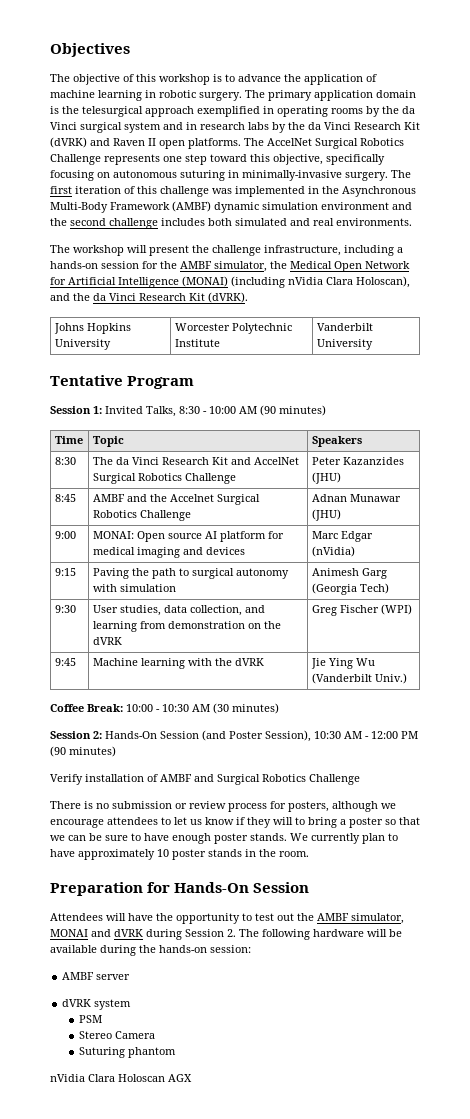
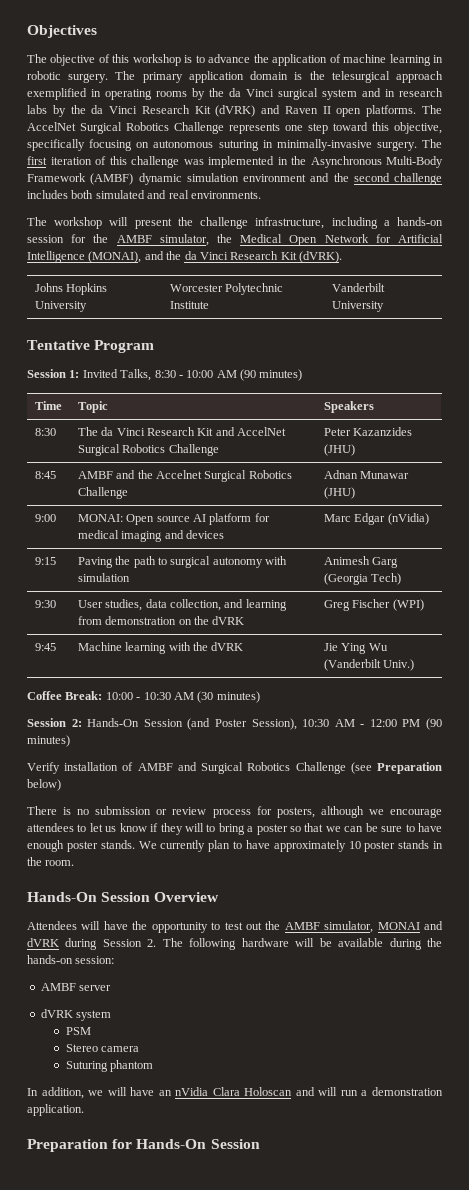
[182,276,410,288] (MONAI) (including nVidia Clara Holoscan), -> [88,251,142,263] (MONAI),
(360, 779) none -> [350,762,443,774] [27,779,61,791] (see Preparation below)
[50,882,310,896] Preparation for Hands-On Session -> [27,892,220,902] Hands-On Session Overview
[115,1031,156,1039] Camera -> [101,1046,140,1052] camera
[50,1074,192,1082] nVidia Clara Holoscan AGX -> [27,1087,444,1099] [27,1104,84,1116] [27,1139,260,1152] In addition, we will have an nVidia Clara Holoscan and will run a demonstration application. // Preparation for Hands-On Session

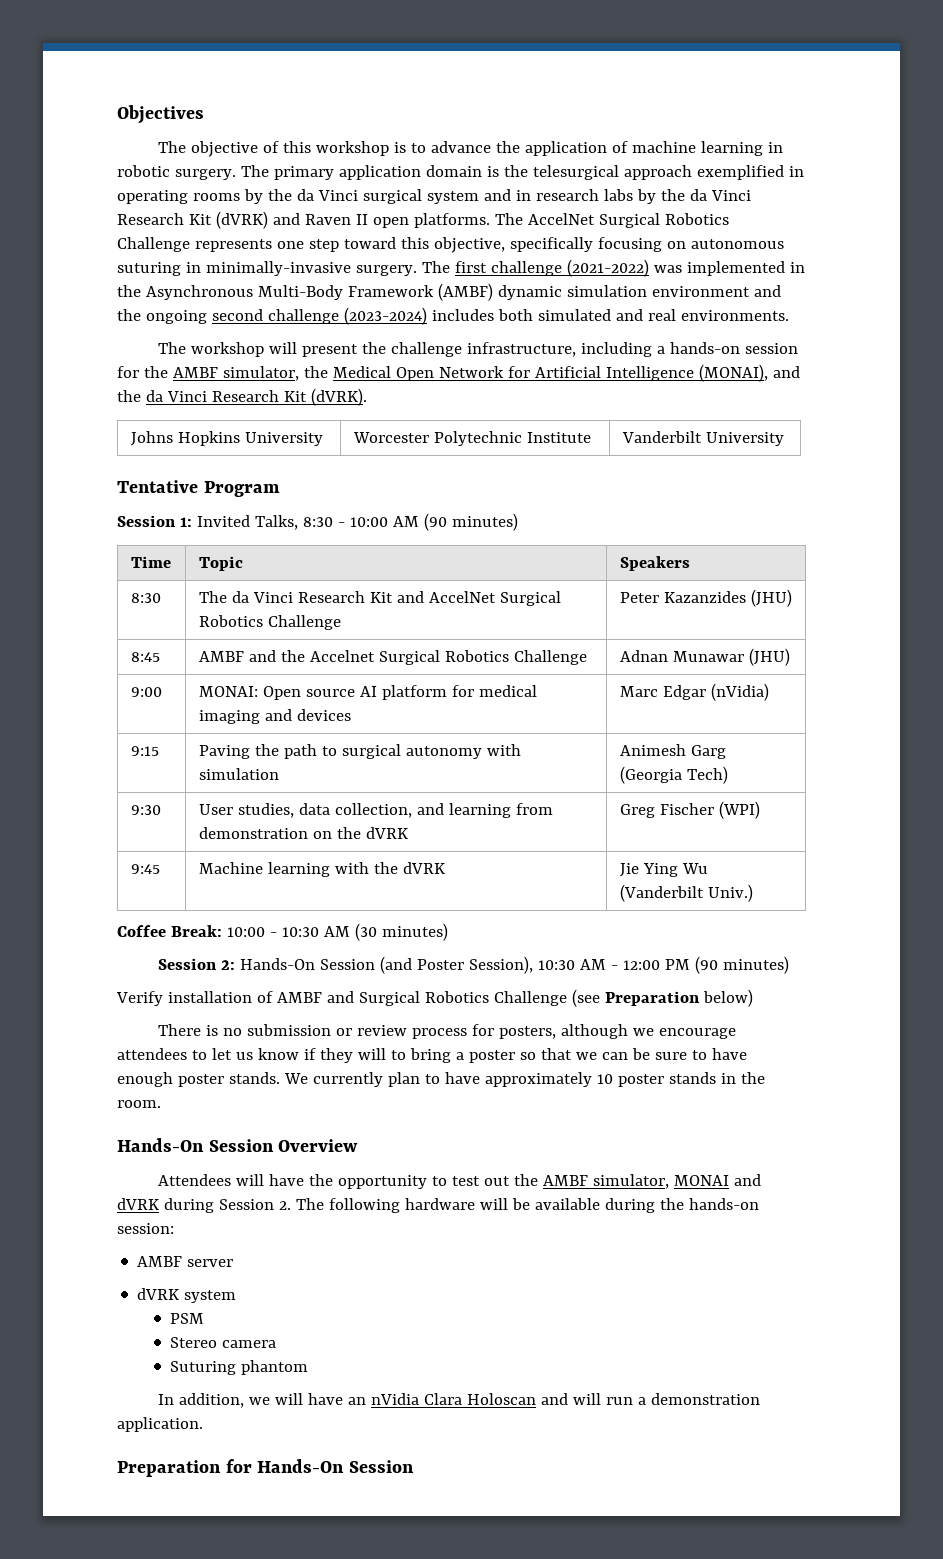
[50,156,179,168] iteration of this challenge -> [490,259,649,277] challenge (2021-2022)
(349, 177) none -> [145,310,207,324] ongoing
(442, 179) none -> [343,307,427,325] (2023-2024)

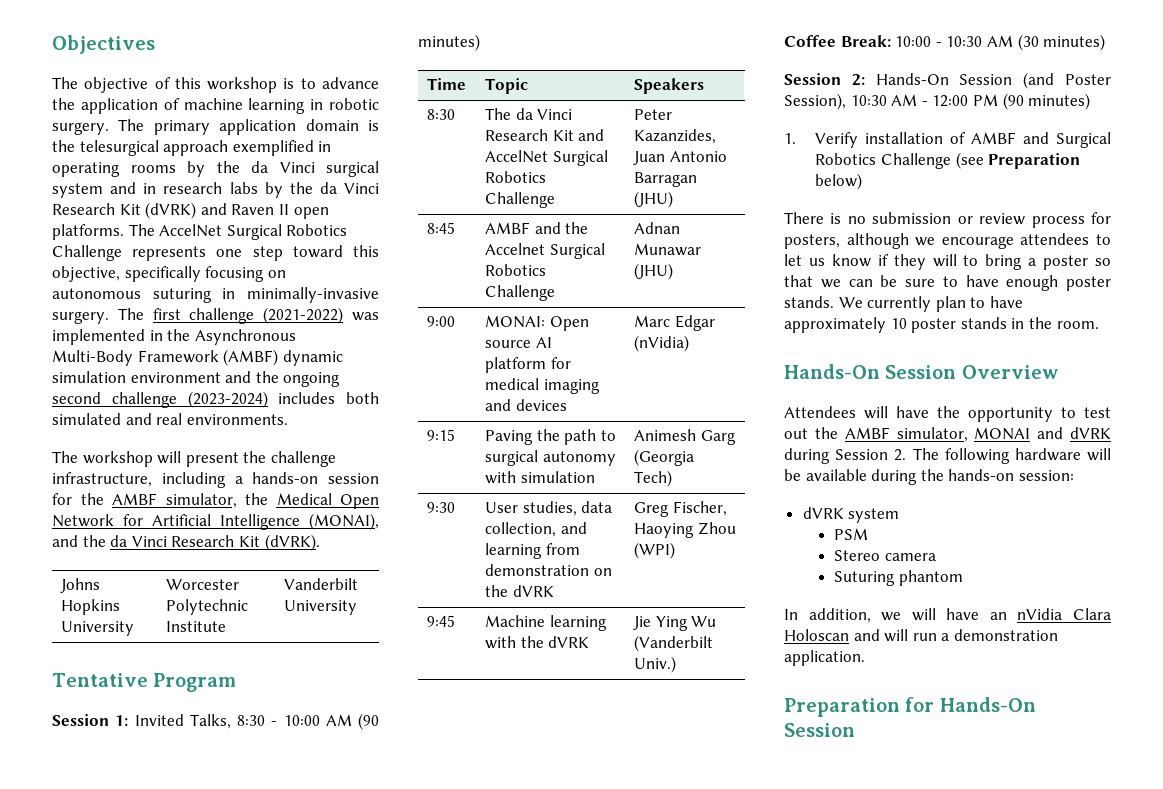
[663,591,746,603] Kazanzides -> [634,129,717,144] [633,151,727,165] [634,172,698,187] Kazanzides, Juan Antonio Barragan
[659,803,714,815] Fischer -> [672,501,727,516] [634,522,736,538] Fischer, Haoying Zhou
(789, 965) none -> [784,133,796,144] 1.
[137,1256,234,1267] // AMBF server -> (1074, 475) none

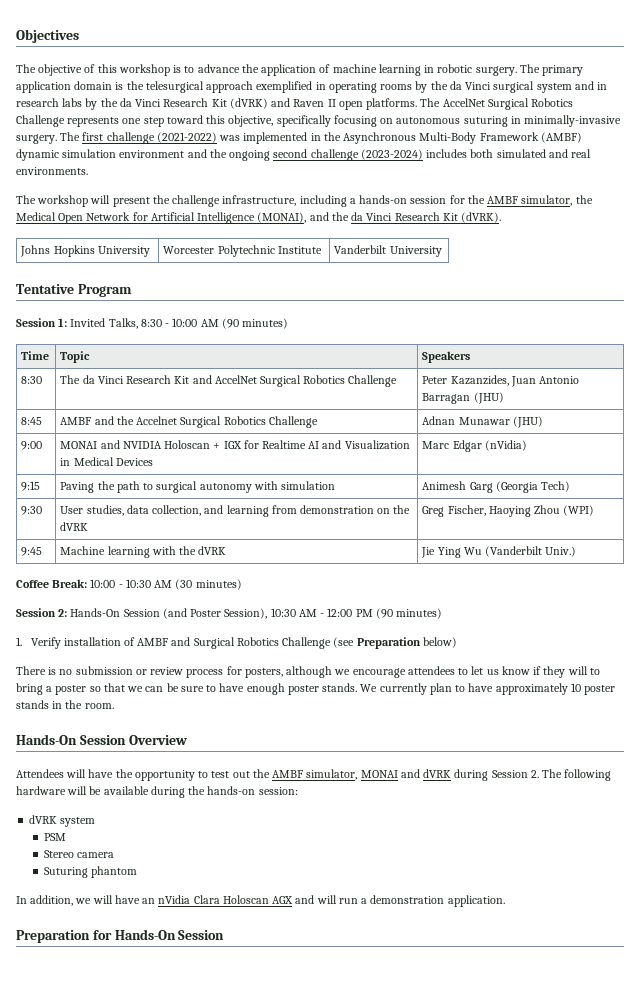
[485,315,589,331] [485,337,552,348] [485,357,571,373] [485,378,600,394] [485,399,567,411] MONAI: Open source AI platform for medical imaging and devices -> [60,440,410,450] [60,457,153,466] MONAI and NVIDIA Holoscan + IGX for Realtime AI and Visualization in Medical Devices
(849, 635) none -> [272,896,294,904] AGX

